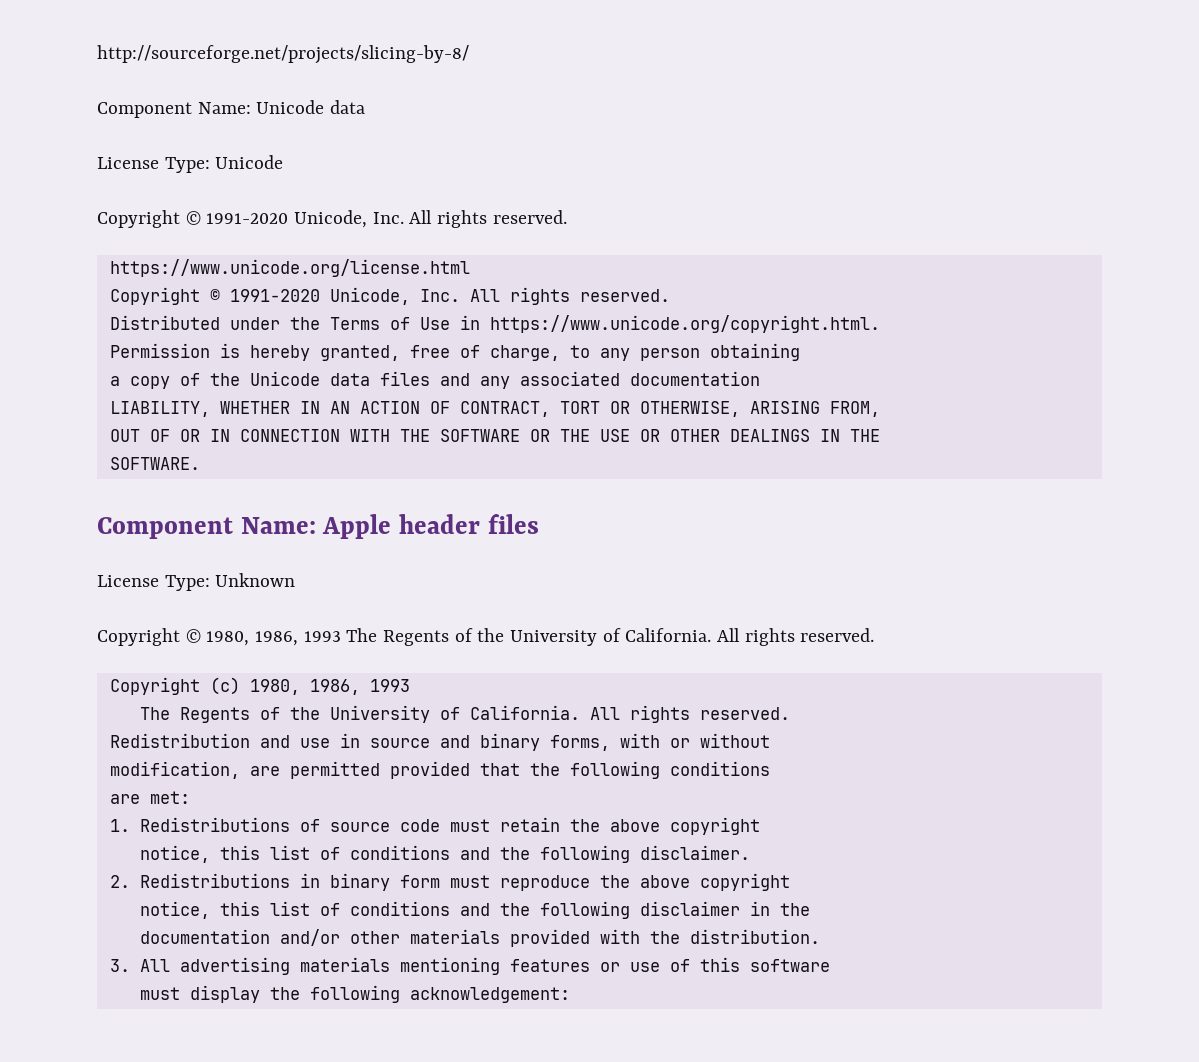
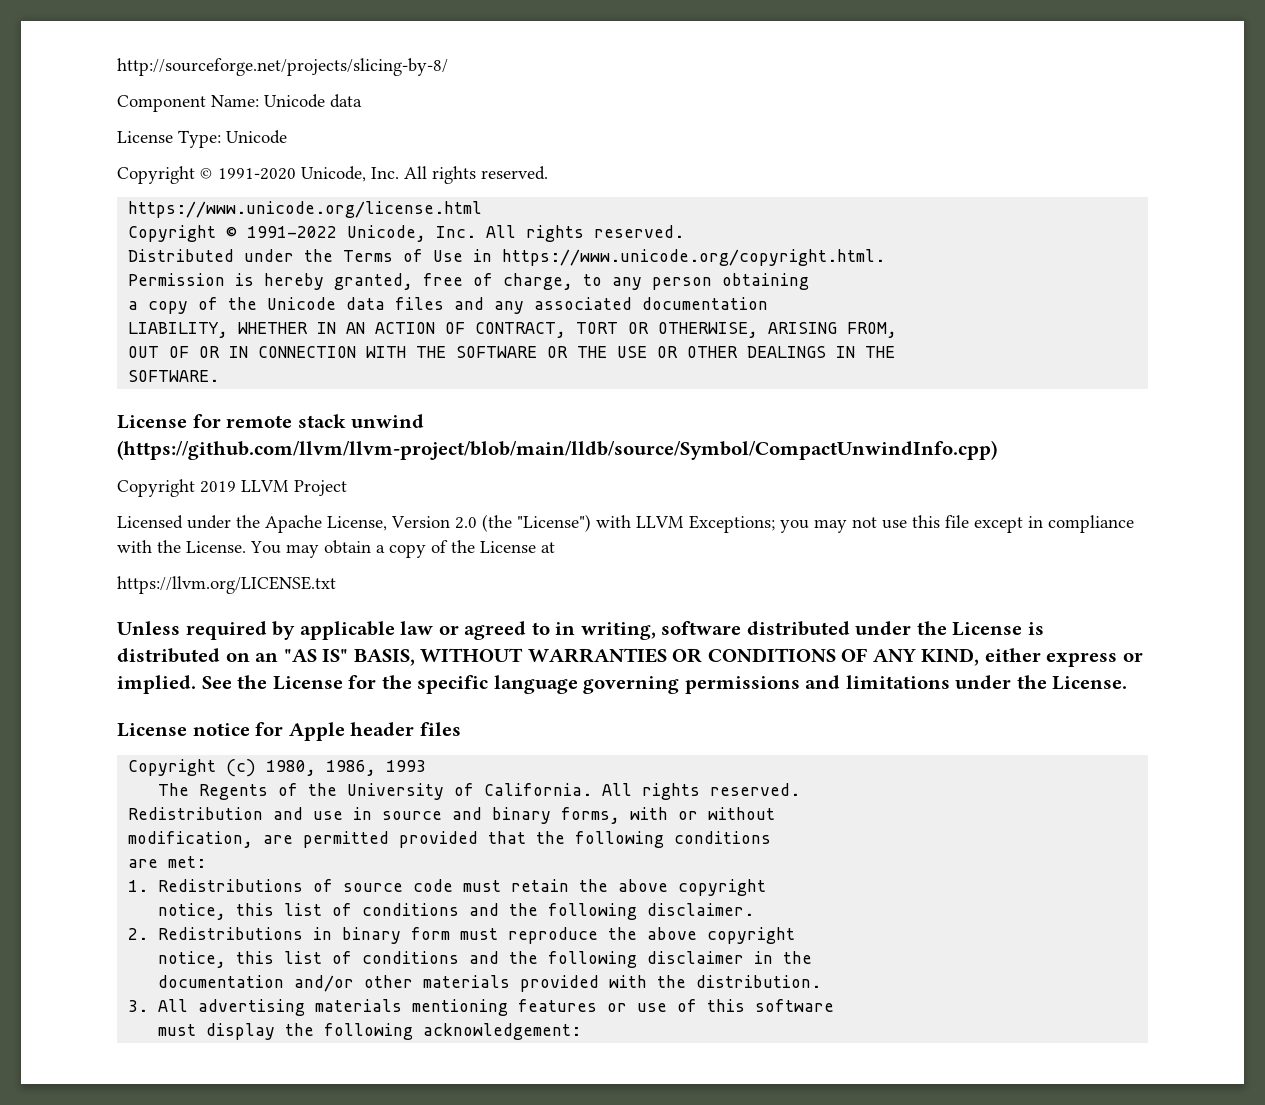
[229,289,320,302] 1991-2020 -> [247,226,338,238] 1991-2022
[97,514,539,539] [97,573,296,591] [97,628,875,646] Component Name: Apple header files // License Type: Unknown // Copyright © 1980, 1986, 1993 The Regents of the University of California. All rights reserved. -> [117,414,425,429] [117,440,997,460] [117,479,347,497] [117,514,1134,533] [117,540,555,558] [117,576,336,594] [117,621,1045,640] [117,648,1144,667] [117,675,1128,694] [117,722,461,741] License for remote stack unwind (https://github.com/llvm/llvm-project/blob/main/lldb/source/Symbol/CompactUnwindInfo.cpp) // Copyright 2019 LLVM Project // Licensed under the Apache License, Version 2.0 (the "License") with LLVM Exceptions; you may not use this file except in compliance with the License. You may obtain a copy of the License at // https://llvm.org/LICENSE.txt // Unless required by applicable law or agreed to in writing, software distributed under the License is distributed on an "AS IS" BASIS, WITHOUT WARRANTIES OR CONDITIONS OF ANY KIND, either express or implied. See the License for the specific language governing permissions and limitations under the License. // License notice for Apple header files

